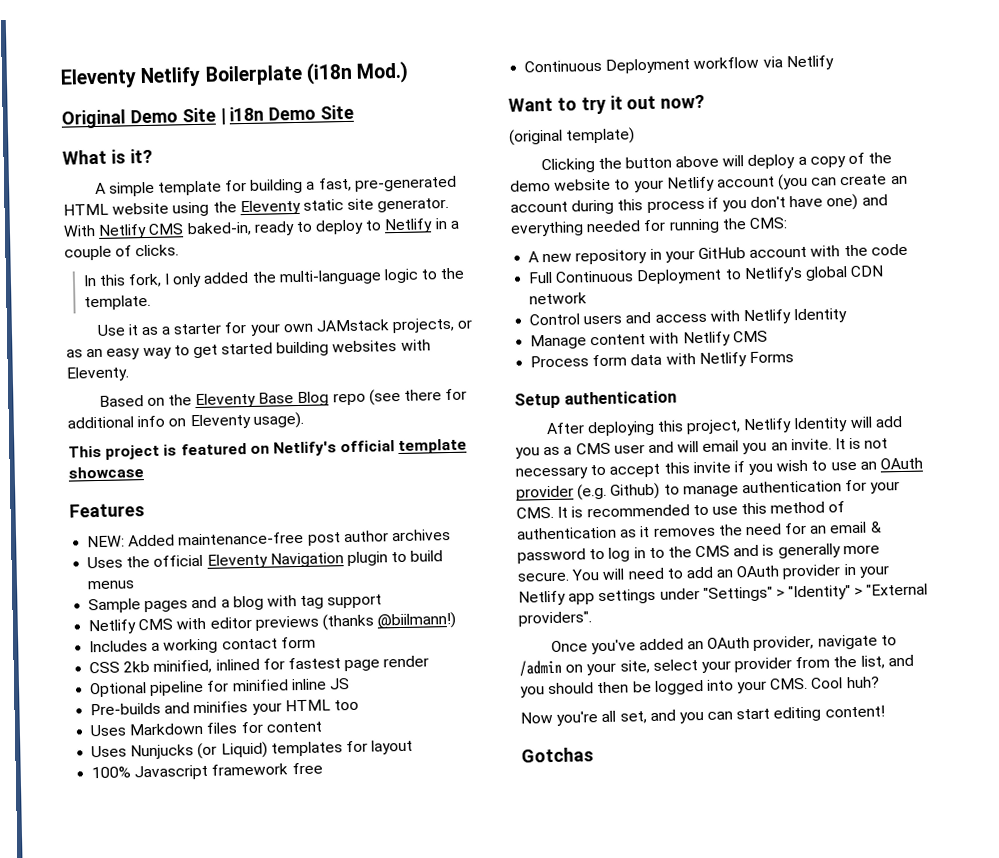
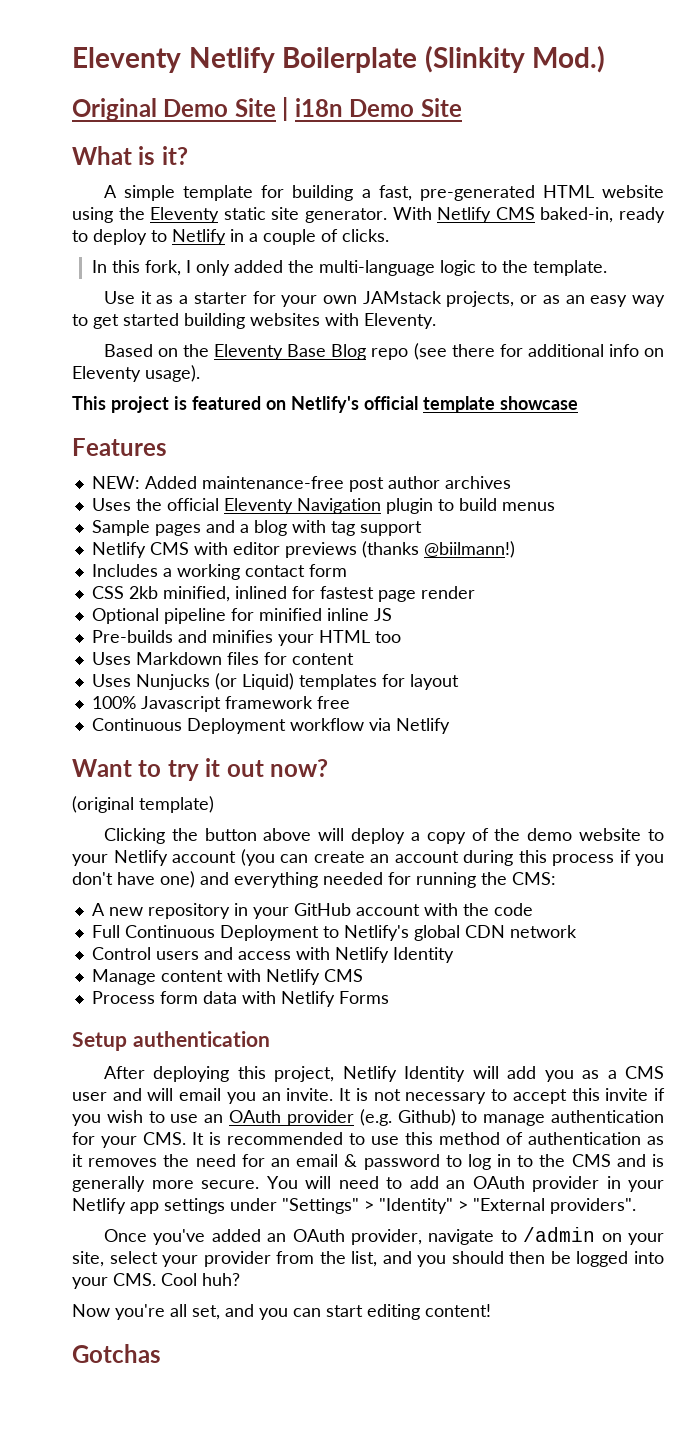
[305,61,353,85] (i18n -> [424,46,525,73] (Slinkity

